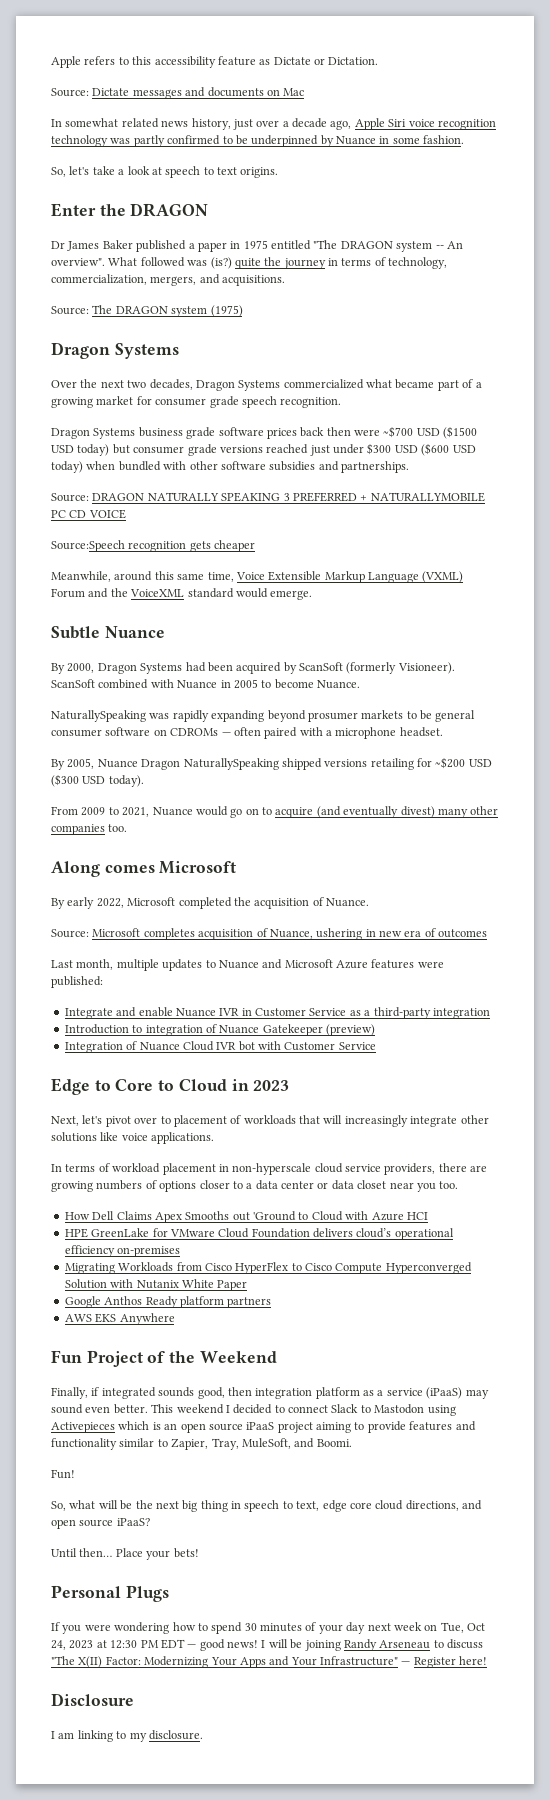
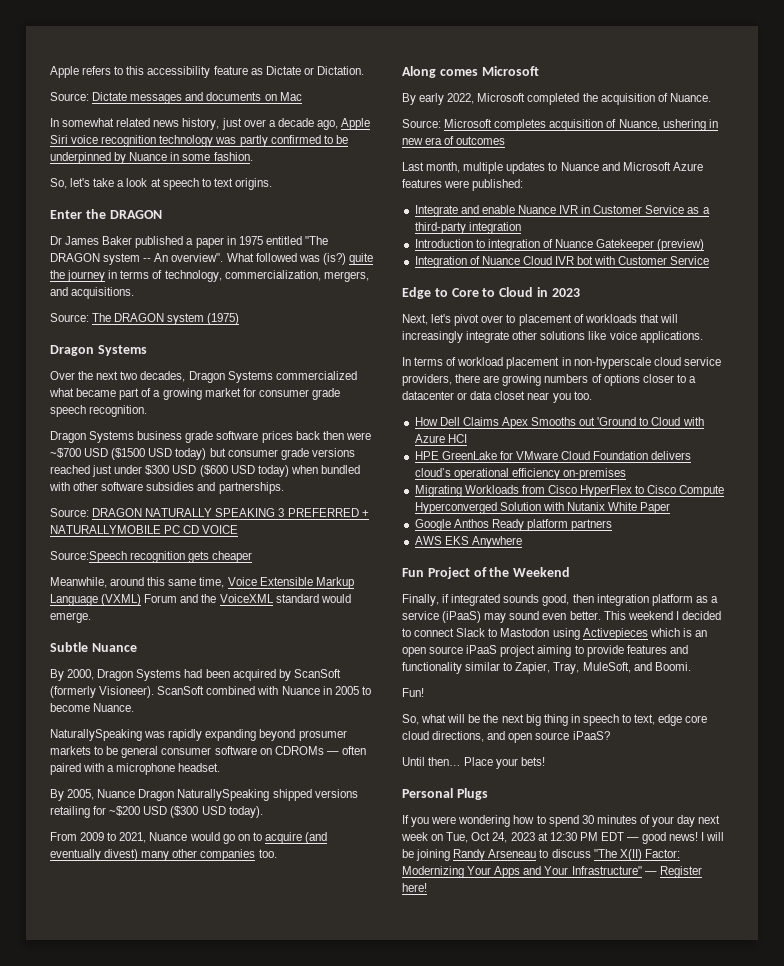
[255,1180,314,1190] data center -> [402,391,454,400] datacenter
[51,1693,134,1706] [51,1730,203,1742] // Disclosure // I am linking to my disclosure. -> (427, 887) none

